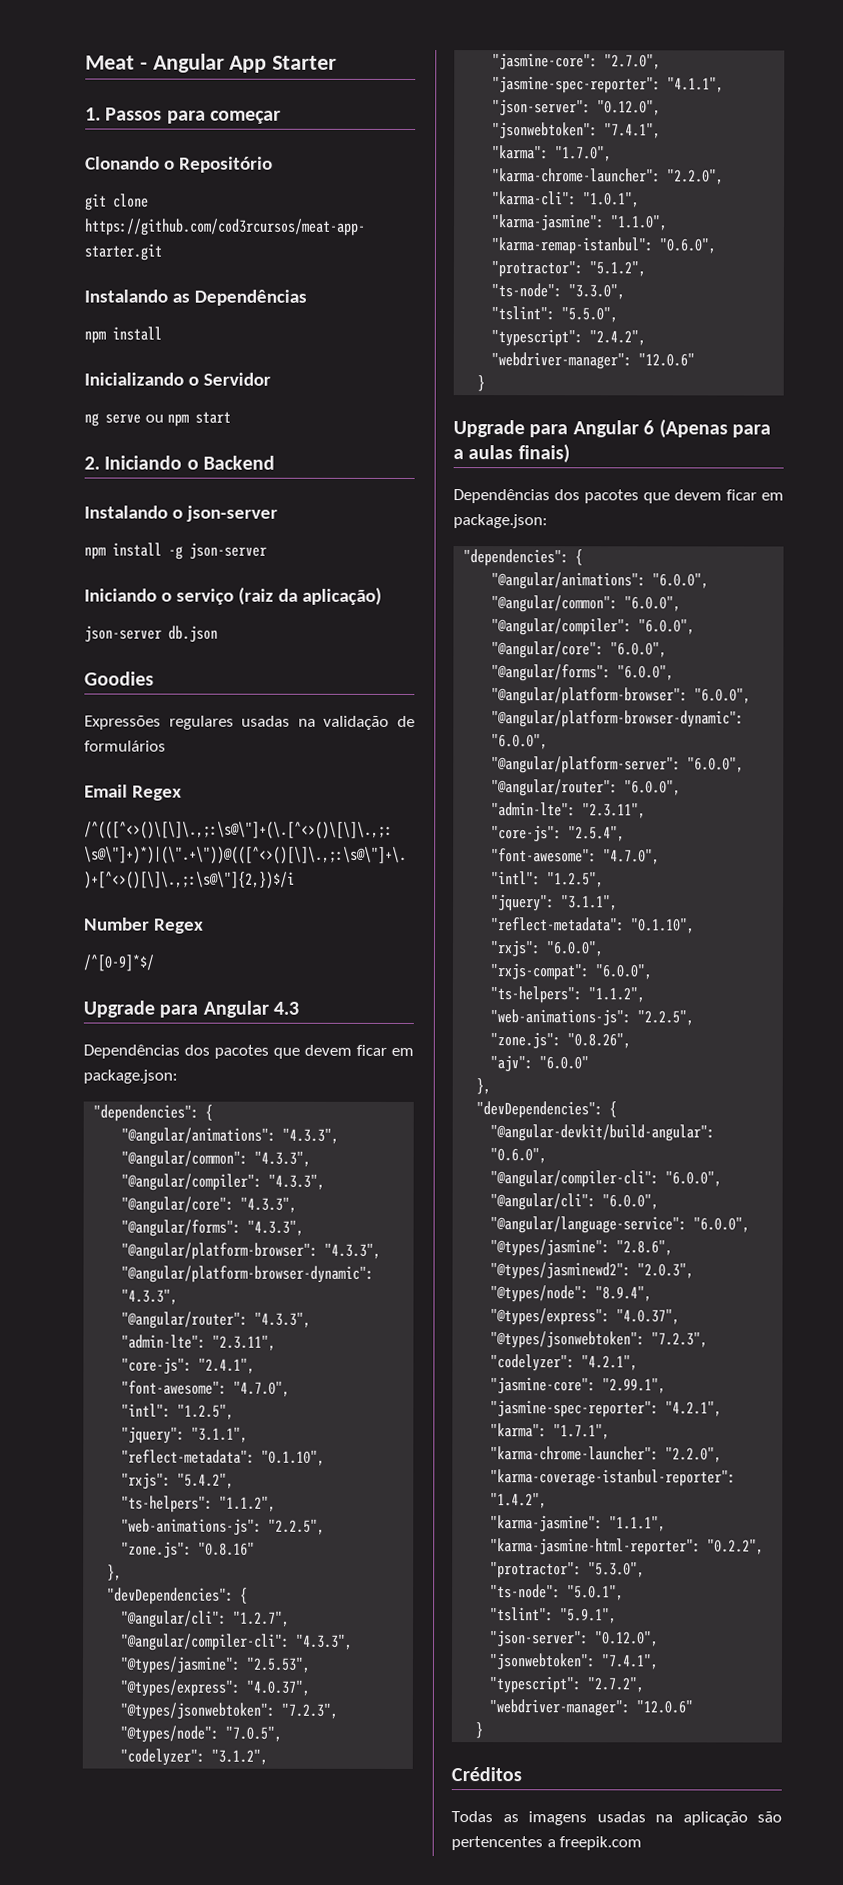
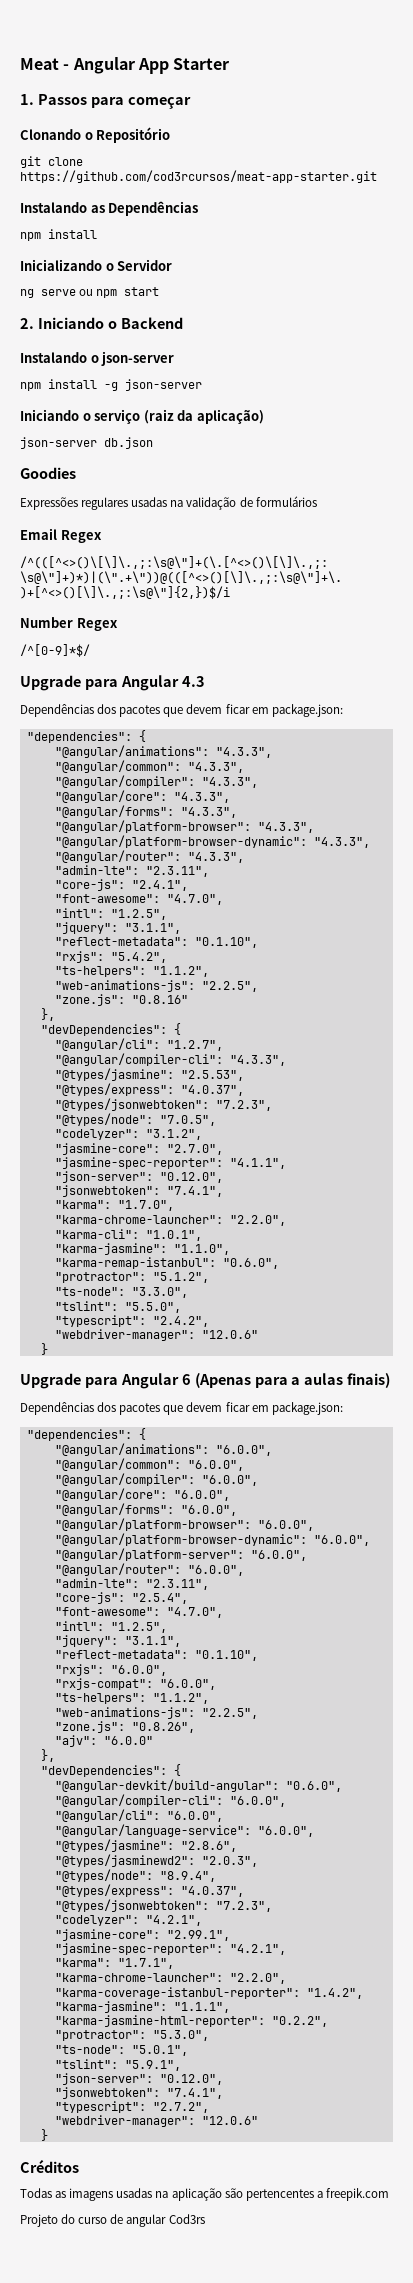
(643, 1843) none -> [20,2214,205,2227] // Projeto do curso de angular Cod3rs

